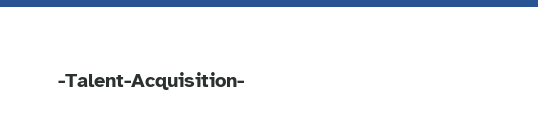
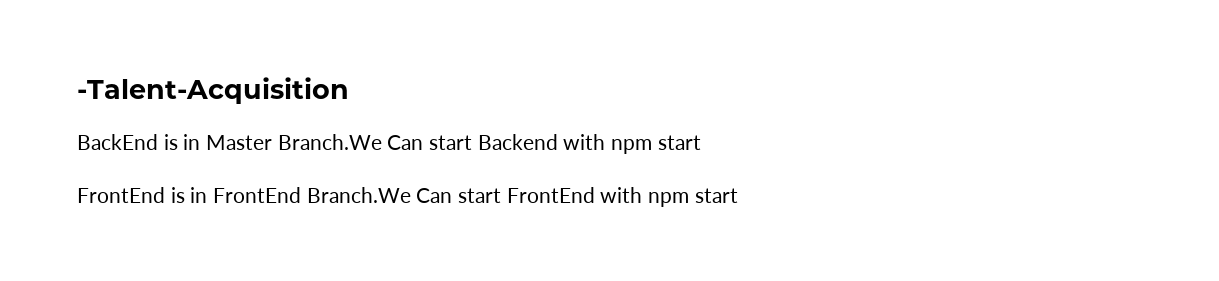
[58,72,244,90] -Talent-Acquisition- -> [77,77,349,104] [77,134,701,154] [77,187,738,207] -Talent-Acquisition // BackEnd is in Master Branch.We Can start Backend with npm start // FrontEnd is in FrontEnd Branch.We Can start FrontEnd with npm start

